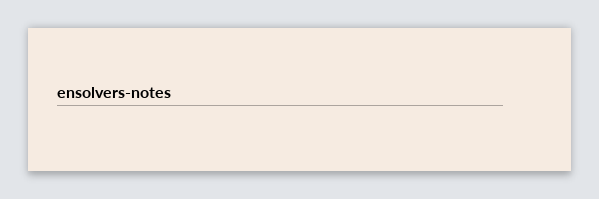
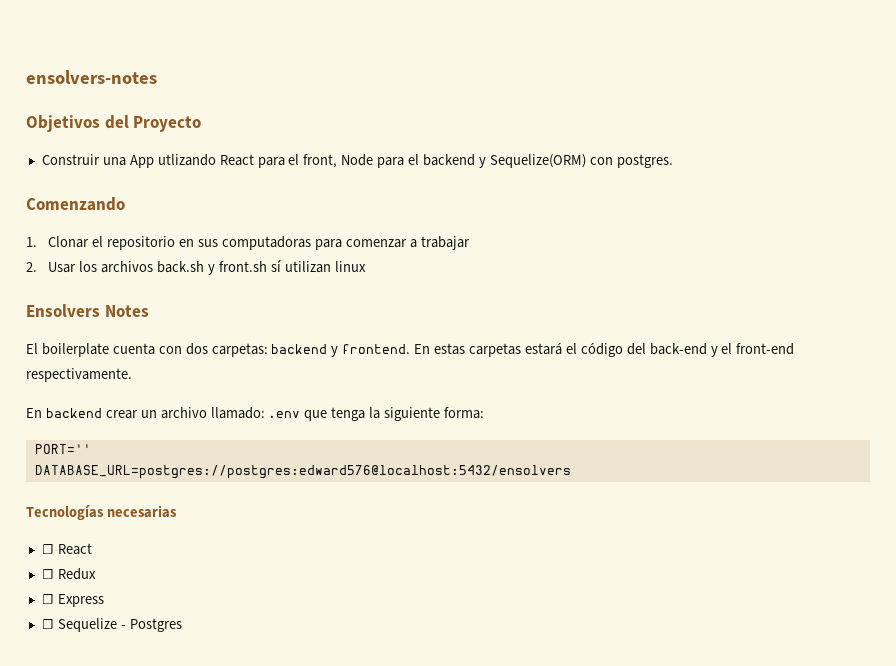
(171, 92) none -> [26,115,202,132] [41,154,673,168] [26,197,125,211] [26,236,470,250] [26,260,366,275] [26,304,149,317] [26,342,795,357] [26,368,132,382] [26,407,485,421] [34,444,91,454] [34,465,571,479] [26,505,177,520] [41,543,92,555] [41,568,96,580] [41,594,104,607] [41,618,182,632] // Objetivos del Proyecto // Construir una App utlizando React para el front, Node para el backend y Sequelize(ORM) con postgres. // Comenzando // 1. Clonar el repositorio en sus computadoras para comenzar a trabajar // 2. Usar los archivos back.sh y front.sh sí utilizan linux // Ensolvers Notes // El boilerplate cuenta con dos carpetas: backend y frontend. En estas carpetas estará el código del back-end y el front-end respectivamente. // En backend crear un archivo llamado: .env que tenga la siguiente forma: // PORT='' // DATABASE_URL=postgres://postgres:edward576@localhost:5432/ensolvers // Tecnologías necesarias // ☐ React // ☐ Redux // ☐ Express // ☐ Sequelize - Postgres

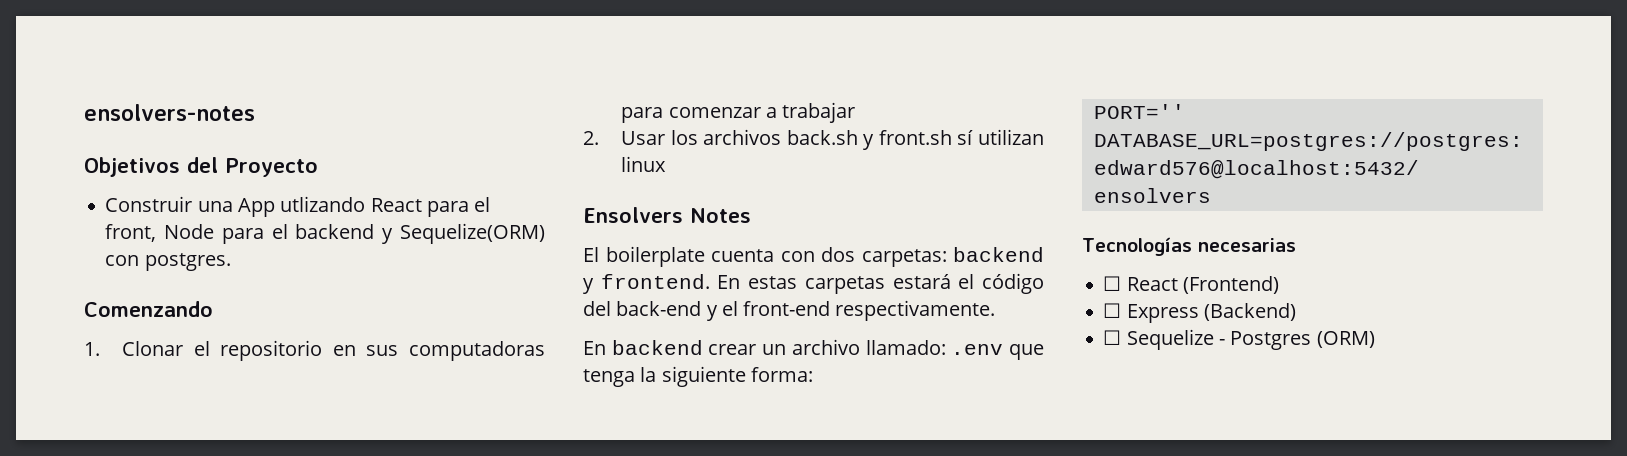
[41,568,96,580] // ☐ Redux -> [1182,276,1279,294] (Frontend)
(104, 600) none -> [1203,303,1296,321] (Backend)
(182, 625) none -> [1316,331,1375,348] (ORM)

